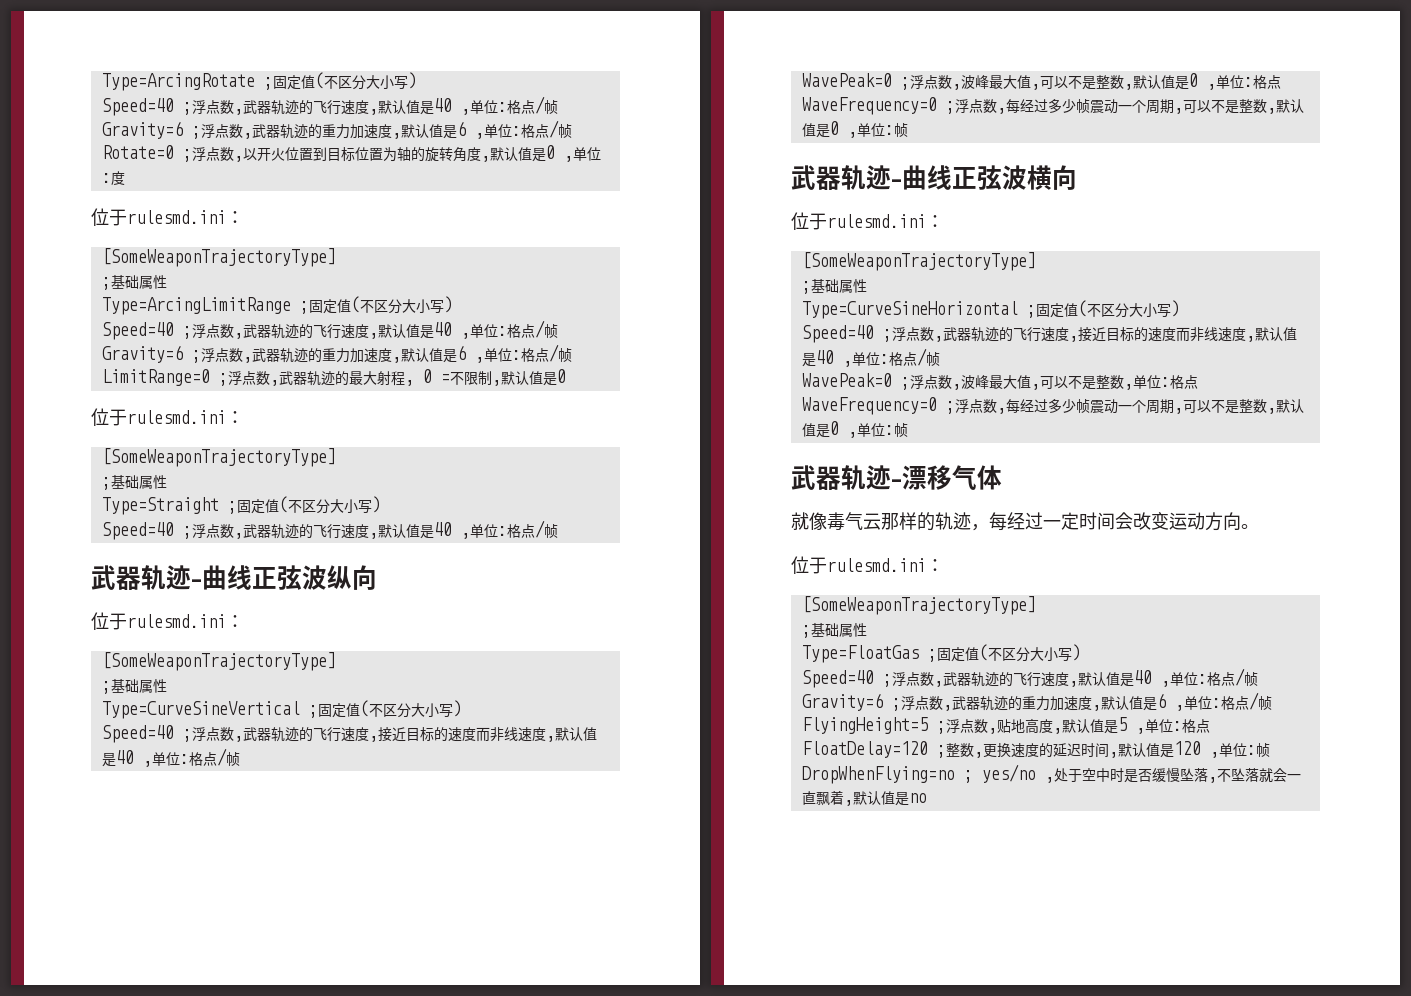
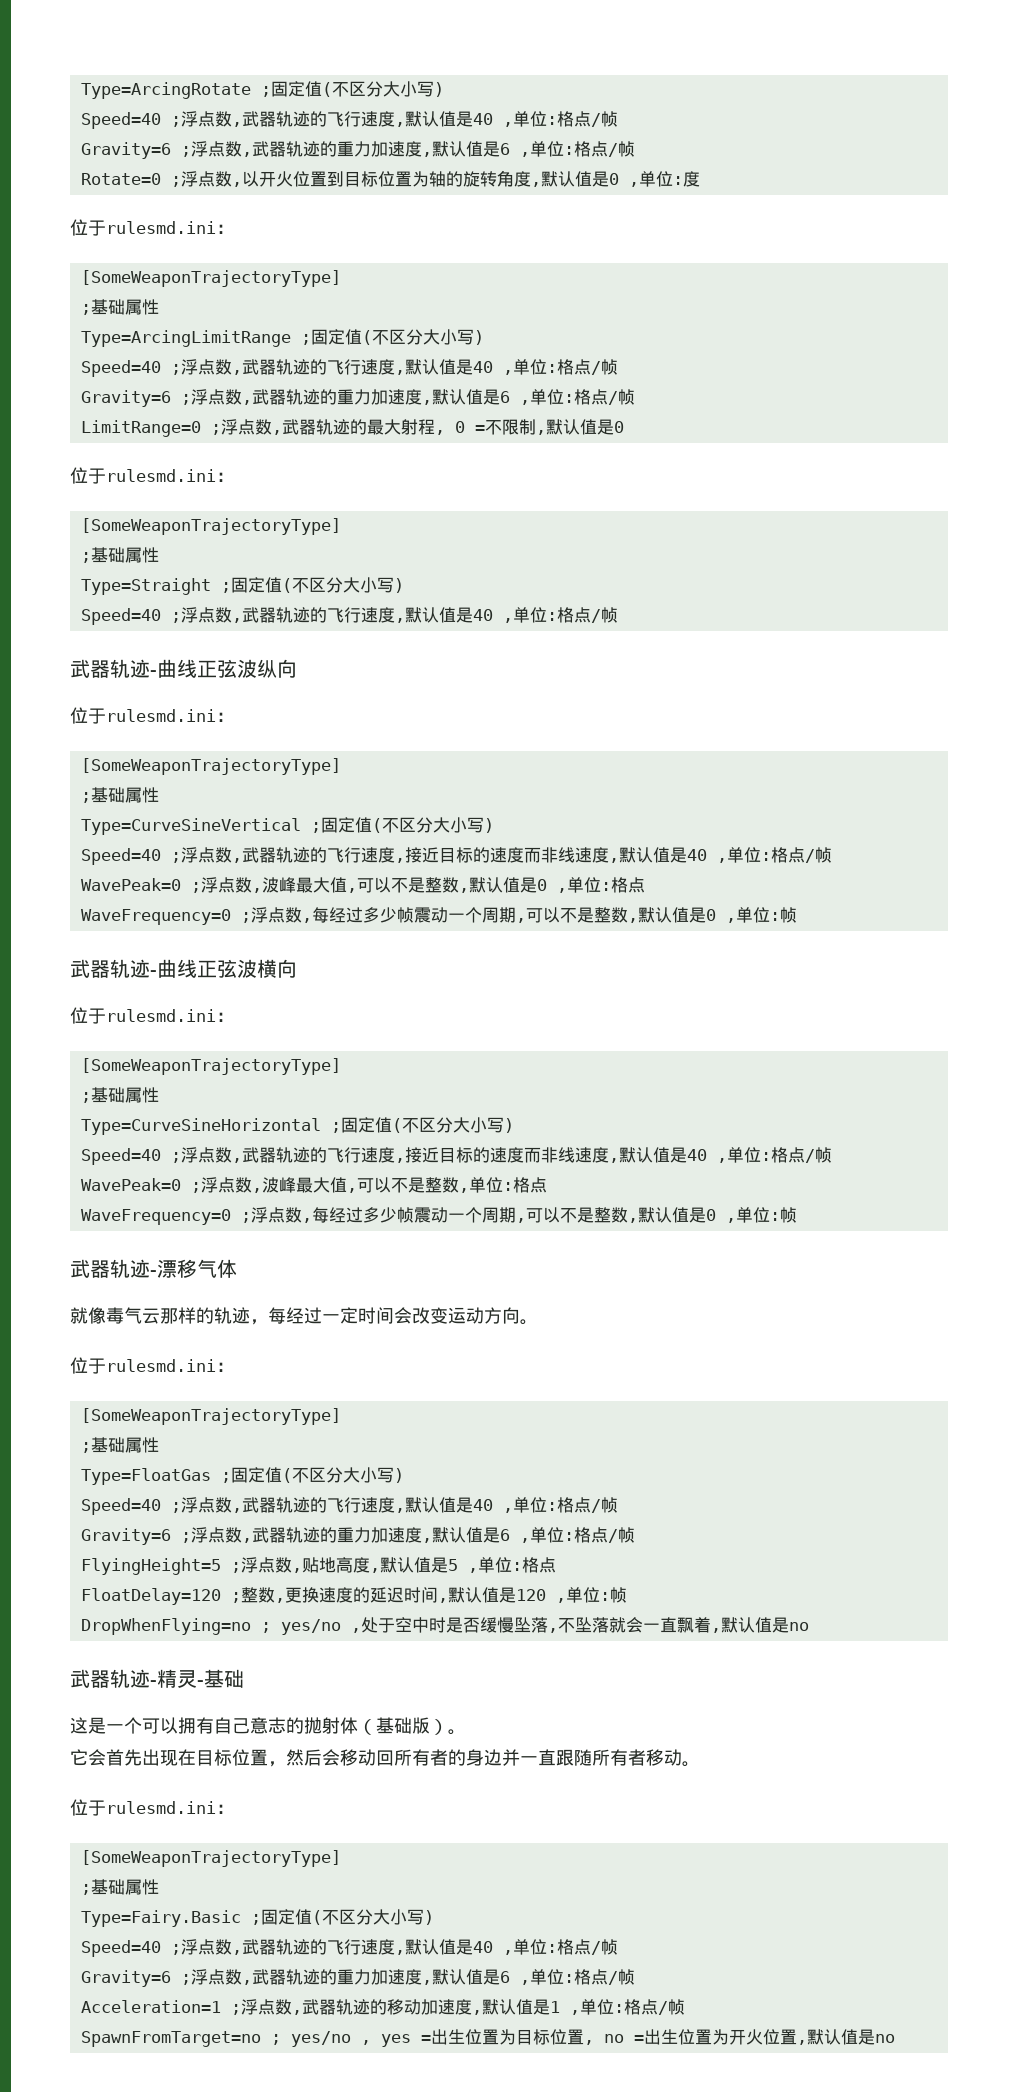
(927, 798) none -> [70,1669,244,1688] [70,1717,466,1735] [70,1749,700,1767] [70,1799,234,1816] [80,1850,341,1867] [80,1879,159,1895] [80,1909,434,1927] [80,1939,618,1957] [80,1969,635,1987] [80,1999,685,2015] [80,2029,895,2047] // 武器轨迹-精灵-基础 // 这是一个可以拥有自己意志的抛射体（基础版）。 // 它会首先出现在目标位置，然后会移动回所有者的身边并一直跟随所有者移动。 // 位于rulesmd.ini： // [SomeWeaponTrajectoryType] // ;基础属性 // Type=Fairy.Basic ;固定值(不区分大小写) // Speed=40 ;浮点数,武器轨迹的飞行速度,默认值是40 ,单位:格点/帧 // Gravity=6 ;浮点数,武器轨迹的重力加速度,默认值是6 ,单位:格点/帧 // Acceleration=1 ;浮点数,武器轨迹的移动加速度,默认值是1 ,单位:格点/帧 // SpawnFromTarget=no ; yes/no , yes =出生位置为目标位置, no =出生位置为开火位置,默认值是no

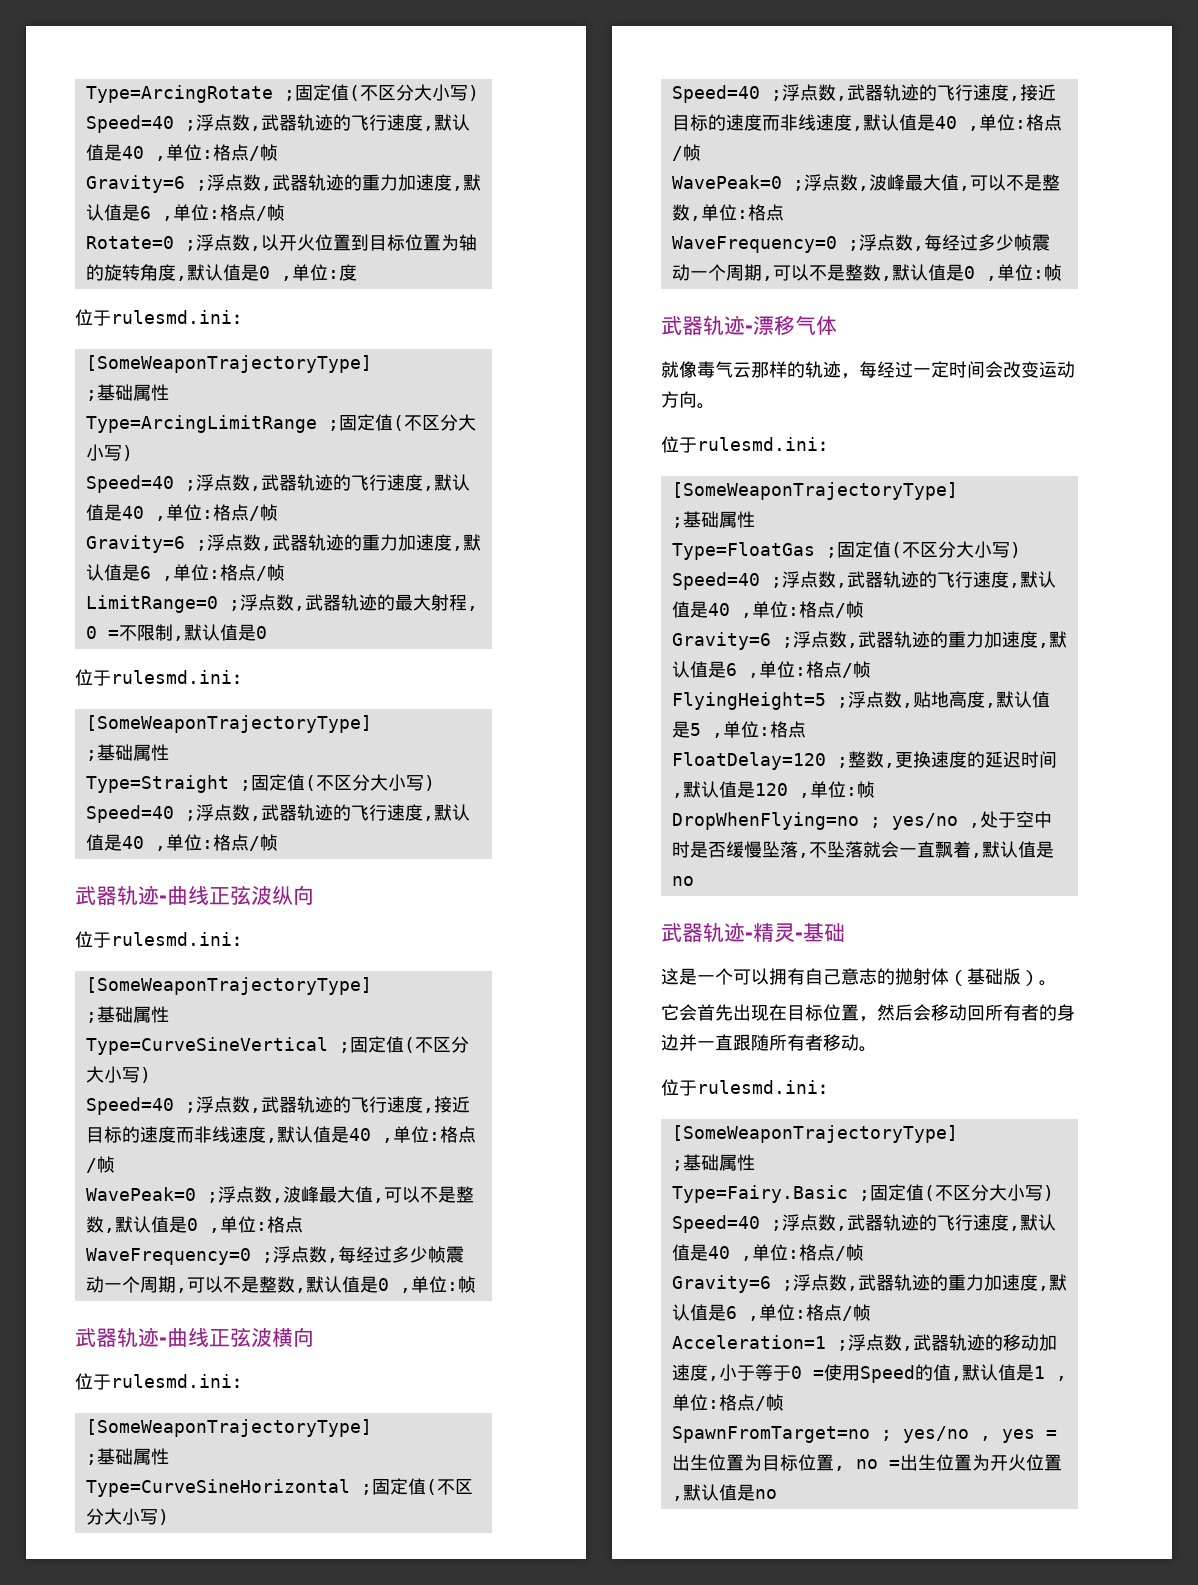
(482, 2012) none -> [718,1364,962,1383] 小于等于0 =使用Speed的值,

